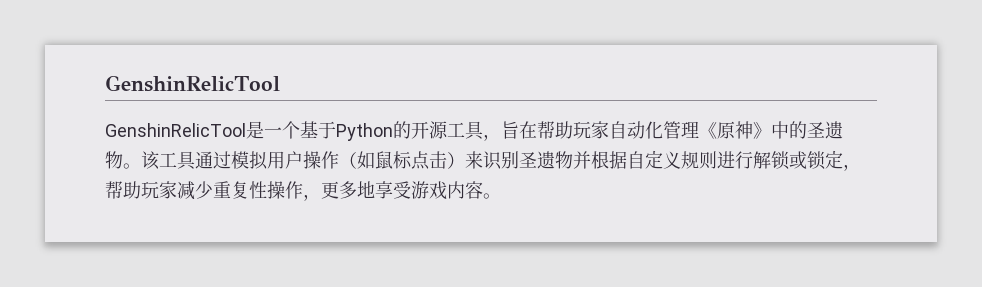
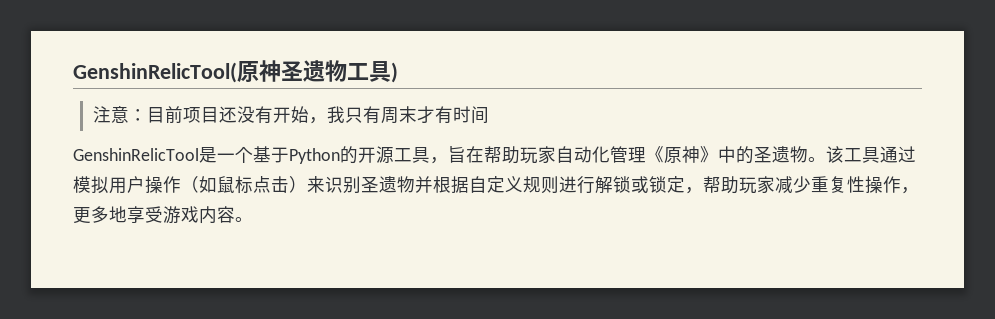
[105,75,280,92] GenshinRelicTool -> [73,60,398,83] [92,106,489,124] GenshinRelicTool(原神圣遗物工具) // 注意：目前项目还没有开始，我只有周末才有时间

